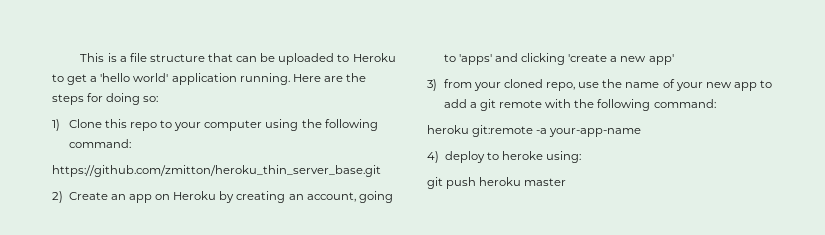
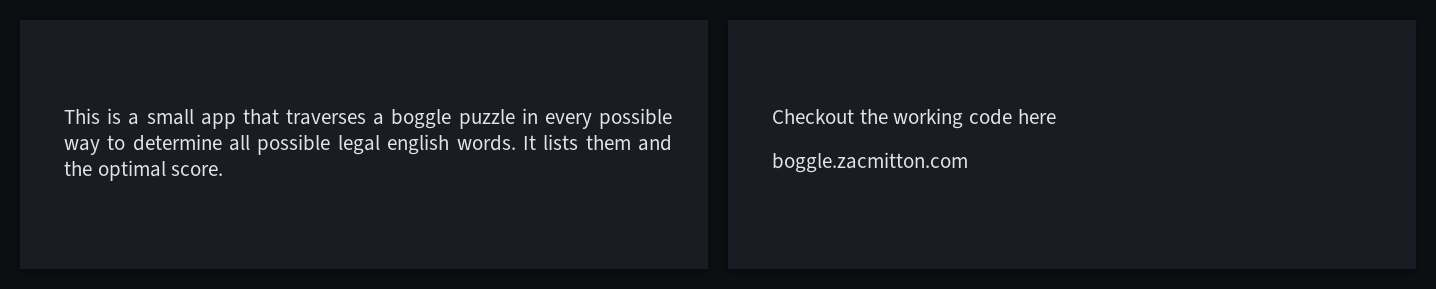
[129,53,396,65] [52,73,366,85] [52,93,159,105] [52,119,378,131] [68,139,131,148] [52,165,381,177] [52,191,393,203] [443,53,674,65] [427,79,772,91] [443,99,716,111] [427,125,642,137] [427,151,582,163] [427,177,567,189] file structure that can be uploaded to Heroku to get a 'hello world' application running. Here are the steps for doing so: // 1) Clone this repo to your computer using the following command: // https://github.com/zmitton/heroku_thin_server_base.git // 2) Create an app on Heroku by creating an account, going to 'apps' and clicking 'create a new app' // 3) from your cloned repo, use the name of your new app to add a git remote with the following command: // heroku git:remote -a your-app-name // 4) deploy to heroke using: // git push heroku master -> [146,108,673,129] [64,134,673,155] [64,160,224,181] [772,108,1056,129] [772,152,968,173] small app that traverses a boggle puzzle in every possible way to determine all possible legal english words. It lists them and the optimal score. // Checkout the working code here // boggle.zacmitton.com

